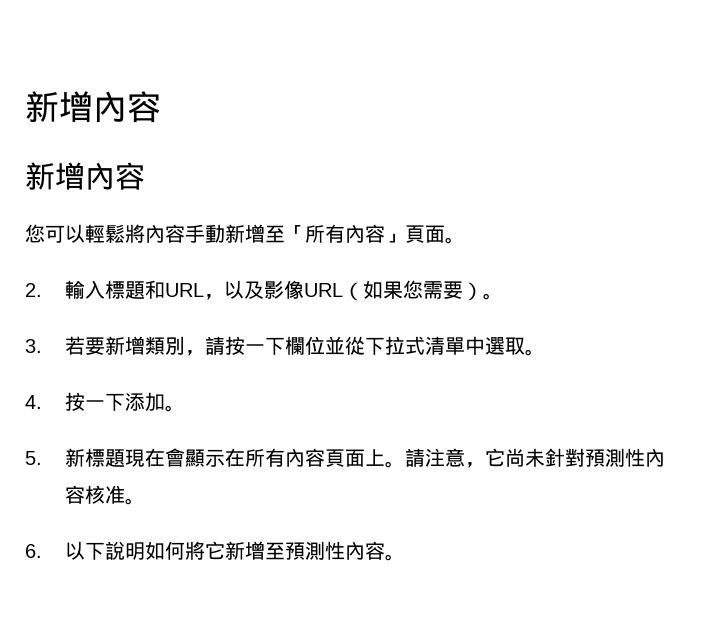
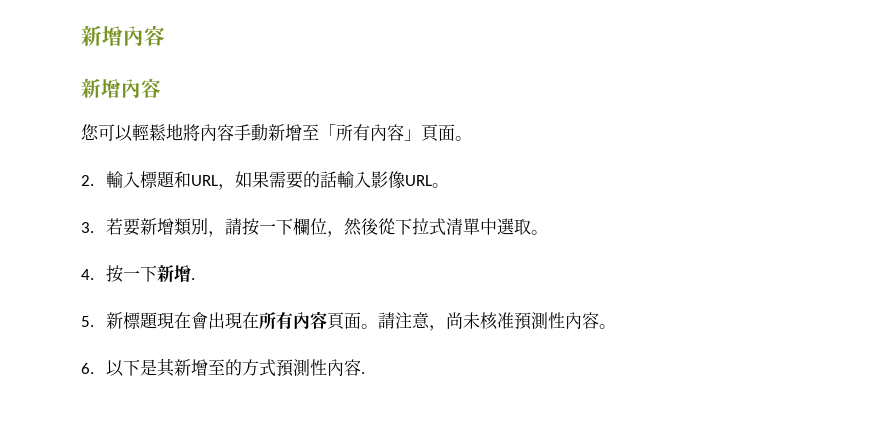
(125, 233) none -> [166,124,183,141] 地
[223,280,483,301] 以及影像URL（如果您需要） -> [234,171,432,189] 如果需要的話輸入影像URL
[324,336,345,355] 並 -> [326,218,379,237] ，然後
[124,392,185,412] 添加。 -> [156,265,195,283] 新增.
[184,449,225,467] 顯示 -> [207,312,242,329] 出現
[364,449,385,466] 上 -> (361, 320) none
[484,448,665,467] [64,485,145,505] [25,541,405,561] 它尚未針對預測性內容核准。 // 6.以下說明如何將它新增至預測性內容。 -> [445,312,616,330] [81,358,365,377] 尚未核准預測性內容。 // 6.以下是其新增至的方式預測性內容.

